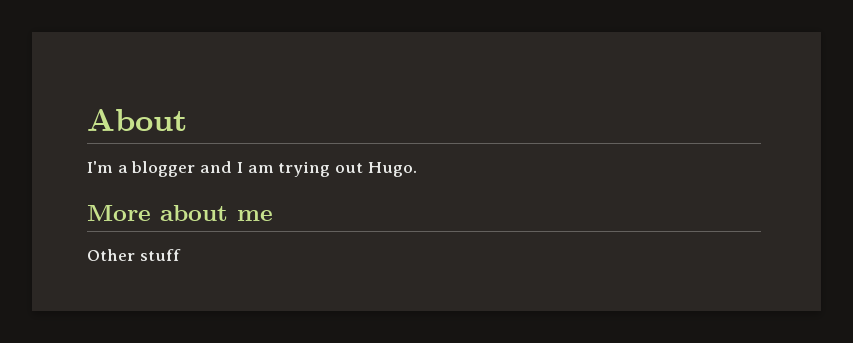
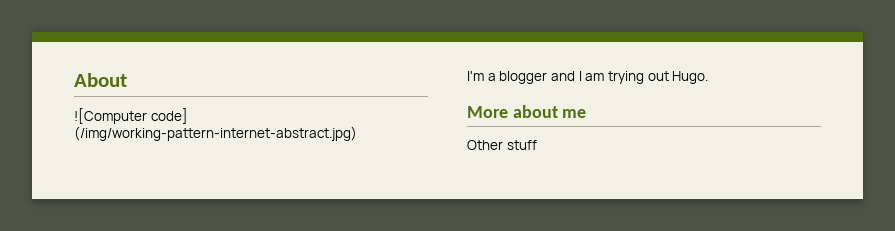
(187, 120) none -> [74,108,188,124] [74,126,357,141] // ![Computer code] (/img/working-pattern-internet-abstract.jpg)

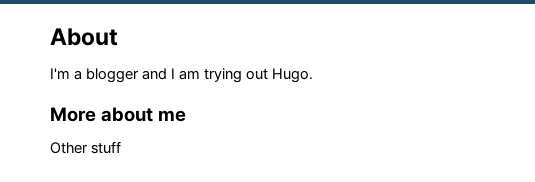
[74,108,188,124] [74,126,357,141] // ![Computer code] (/img/working-pattern-internet-abstract.jpg) -> (118, 37) none

